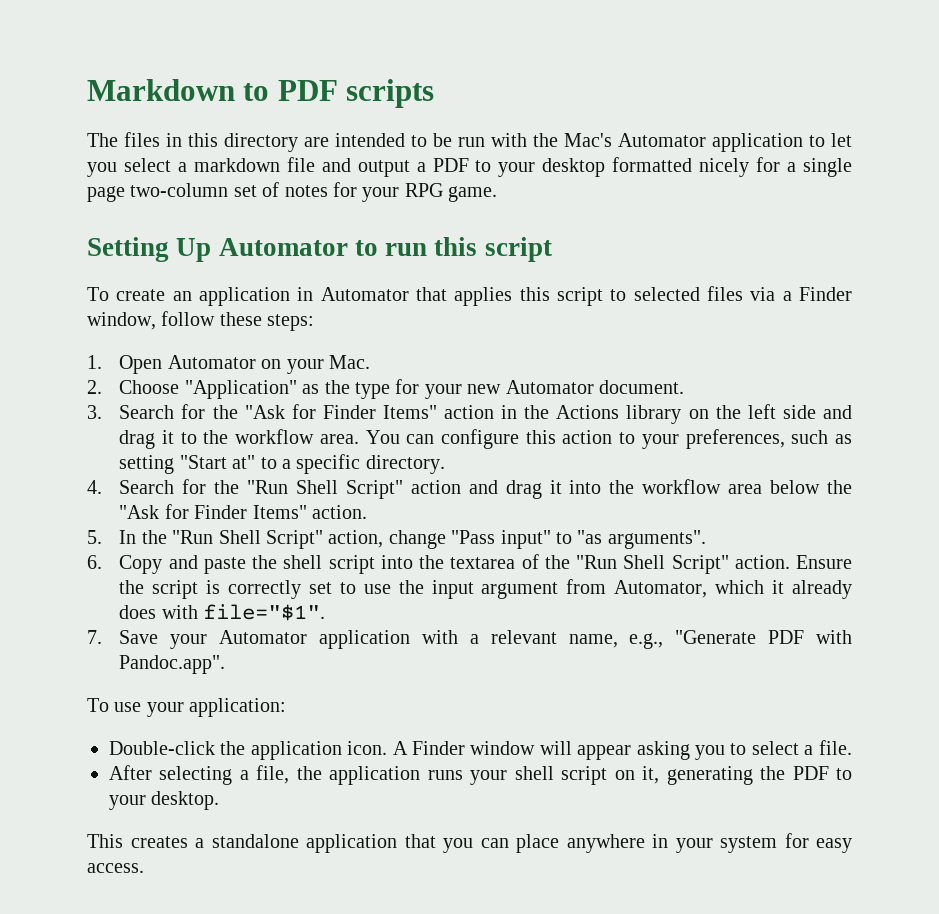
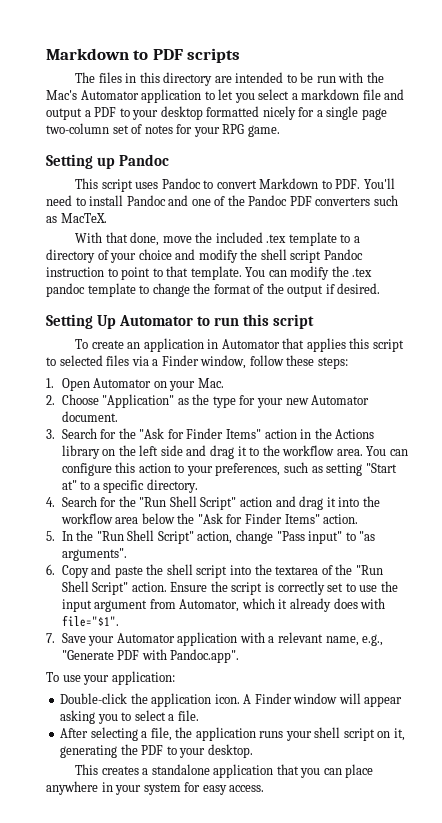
(498, 194) none -> [46,154,170,169] [75,178,395,192] [46,195,398,206] [46,213,107,223] [75,232,360,246] [46,249,363,263] [46,266,373,280] [46,283,381,297] // Setting up Pandoc // This script uses Pandoc to convert Markdown to PDF. You'll need to install Pandoc and one of the Pandoc PDF converters such as MacTeX. // With that done, move the included .tex template to a directory of your choice and modify the shell script Pandoc instruction to point to that template. You can modify the .tex pandoc template to change the format of the output if desired.

